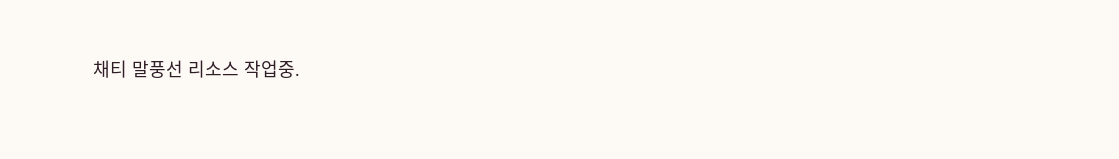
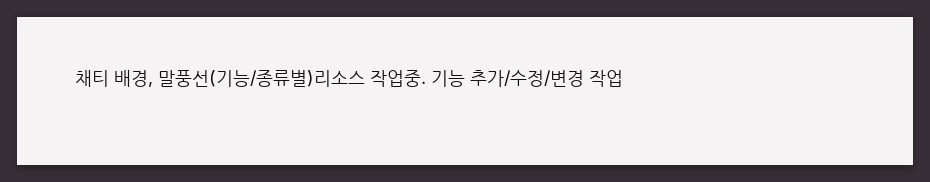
[132,60,300,78] 말풍선 리소스 작업중. -> [114,70,623,87] 배경, 말풍선(기능/종류별)리소스 작업중. 기능 추가/수정/변경 작업

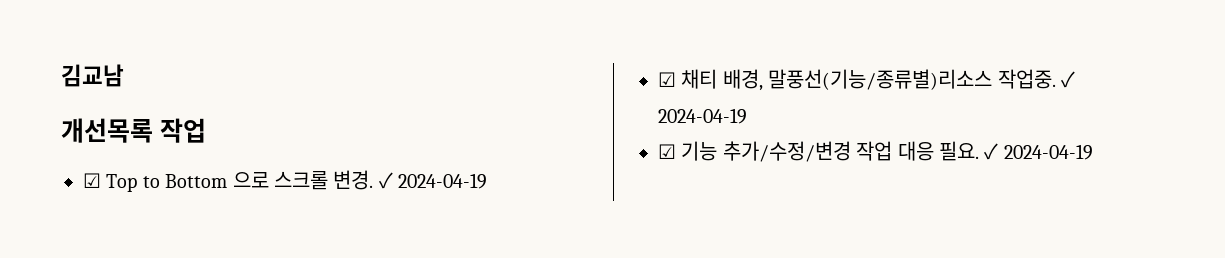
[75,70,623,87] 채티 배경, 말풍선(기능/종류별)리소스 작업중. 기능 추가/수정/변경 작업 -> [61,64,124,87] [61,118,206,143] [83,170,488,192] [658,69,1075,91] [658,108,747,124] [658,141,1093,162] 김교남 // 개선목록 작업 // ☑ Top to Bottom 으로 스크롤 변경. ✓ 2024-04-19 // ☑ 채티 배경, 말풍선(기능/종류별)리소스 작업중. ✓ 2024-04-19 // ☑ 기능 추가/수정/변경 작업 대응 필요. ✓ 2024-04-19

